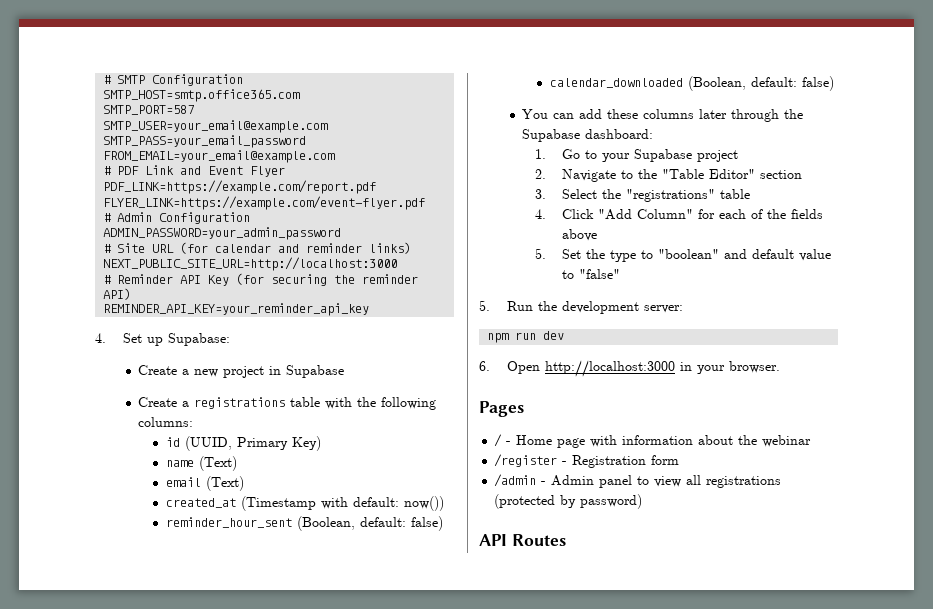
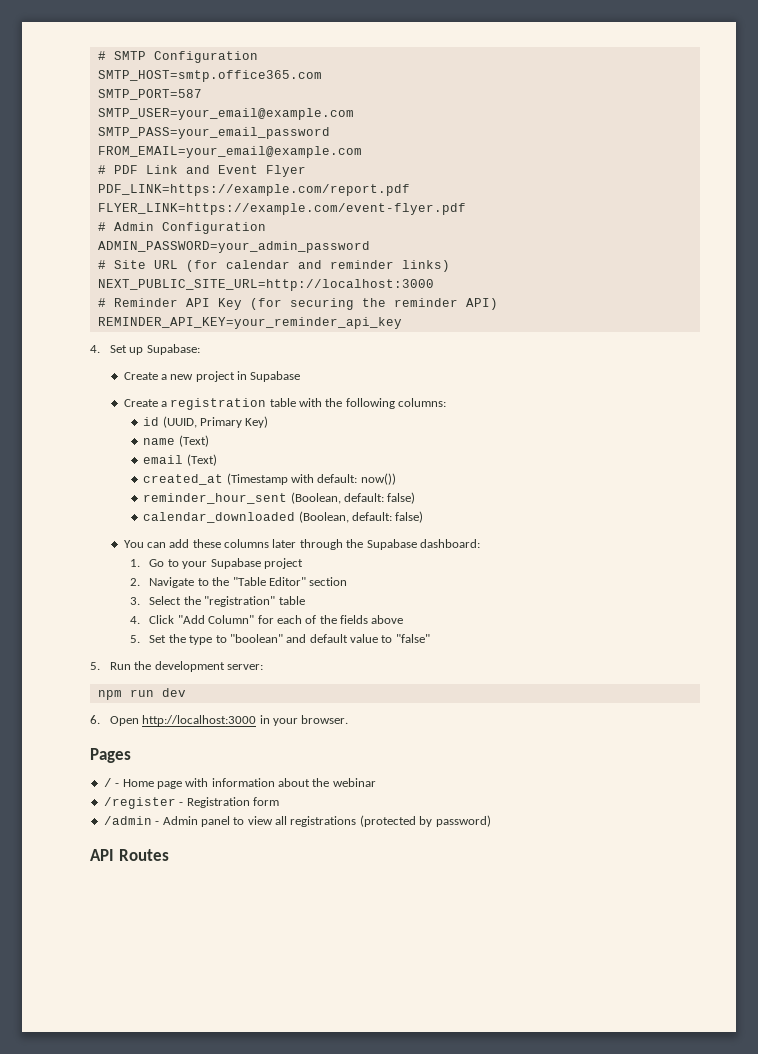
[194,397,286,409] registrations -> [170,398,267,410] registration
[626,189,716,202] "registrations" -> [204,596,276,607] "registration"

